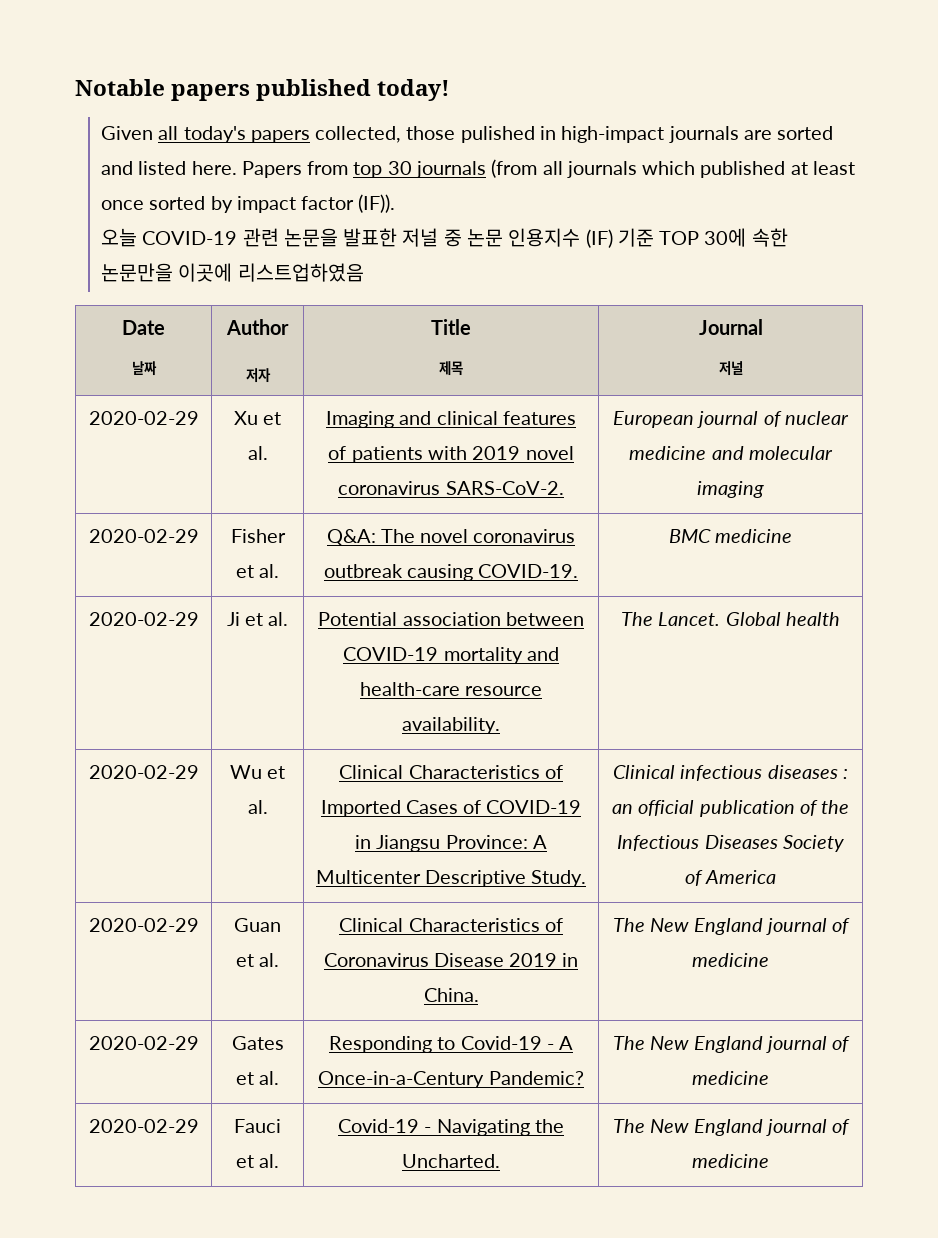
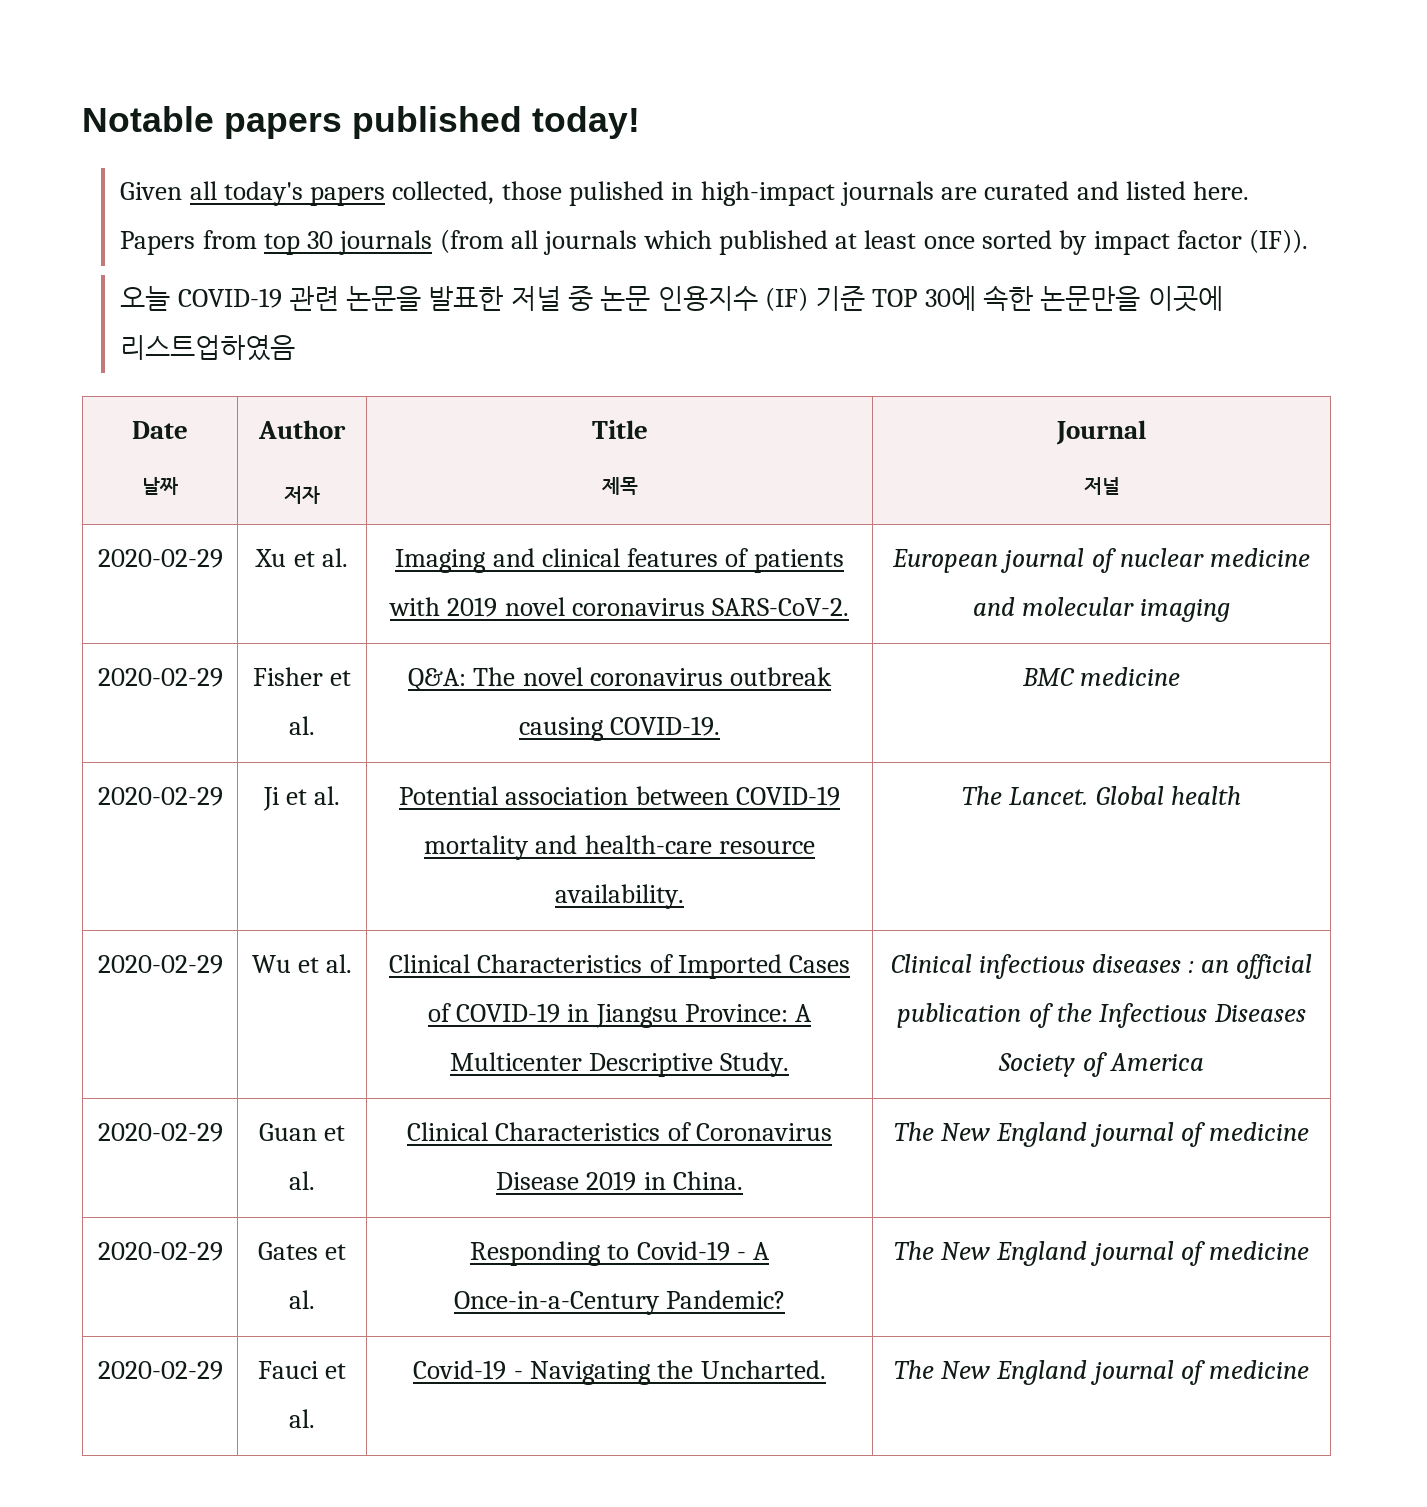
[777,126,834,140] sorted -> [984,181,1070,200] curated

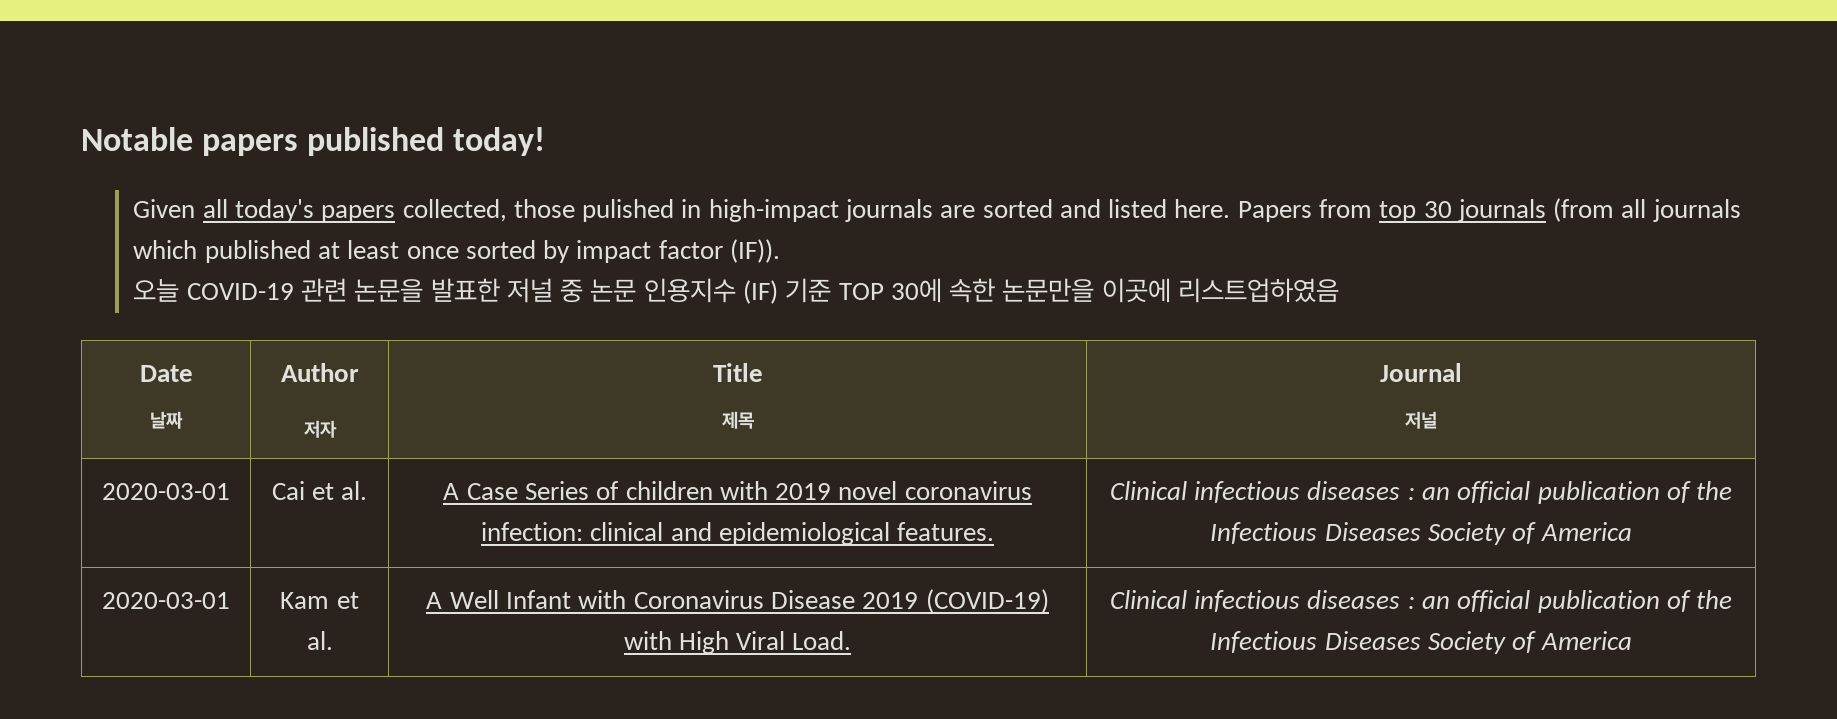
[984,181,1070,200] curated -> [982,199,1053,218] sorted
[97,549,223,568] [255,548,348,567] [395,548,844,573] [388,597,850,617] [891,548,1311,573] [972,597,1231,622] [97,668,223,687] [252,667,352,686] [289,716,315,735] [407,667,833,691] [518,716,721,741] [1021,667,1181,686] [97,787,223,806] [262,786,341,811] [399,786,840,806] [424,835,815,860] [555,884,684,909] [962,786,1241,805] [97,955,223,974] [251,954,353,973] [388,954,851,979] [427,1003,813,1028] [449,1052,790,1077] 2020-02-29 | Xu et al. | Imaging and clinical features of patients with 2019 novel coronavirus SARS-CoV-2. | European journal of nuclear medicine and molecular imaging // 2020-02-29 | Fisher et al. | Q&A: The novel coronavirus outbreak causing COVID-19. | BMC medicine // 2020-02-29 | Ji et al. | Potential association between COVID-19 mortality and health-care resource availability. | The Lancet. Global health // 2020-02-29 | Wu et al. | Clinical Characteristics of Imported Cases of COVID-19 in Jiangsu Province: A Multicenter Descriptive Study. -> [102,483,230,500] [271,481,368,500] [443,481,1032,500] [480,522,995,545] 2020-03-01 | Cai et al. | A Case Series of children with 2019 novel coronavirus infection: clinical and epidemiological features.
[97,1123,223,1142] [258,1123,346,1141] [289,1171,315,1190] [407,1122,832,1141] [496,1171,743,1191] [893,1122,1310,1147] [97,1242,223,1261] [257,1242,347,1260] [289,1290,315,1309] [469,1241,771,1266] [453,1290,786,1315] [893,1241,1310,1266] [97,1361,223,1380] [257,1361,347,1379] [289,1409,315,1428] [413,1360,826,1385] [893,1360,1310,1385] 2020-02-29 | Guan et al. | Clinical Characteristics of Coronavirus Disease 2019 in China. | The New England journal of medicine // 2020-02-29 | Gates et al. | Responding to Covid-19 - A Once-in-a-Century Pandemic? | The New England journal of medicine // 2020-02-29 | Fauci et al. | Covid-19 - Navigating the Uncharted. | The New England journal of medicine -> [102,592,230,609] [280,592,359,609] [306,631,333,650] [426,589,1049,613] [623,631,852,654] [1109,590,1733,613] [1210,631,1632,654] 2020-03-01 | Kam et al. | A Well Infant with Coronavirus Disease 2019 (COVID-19) with High Viral Load. | Clinical infectious diseases : an official publication of the Infectious Diseases Society of America

